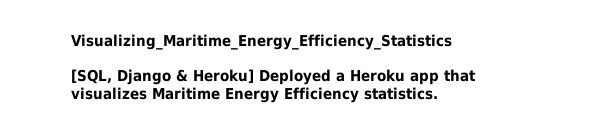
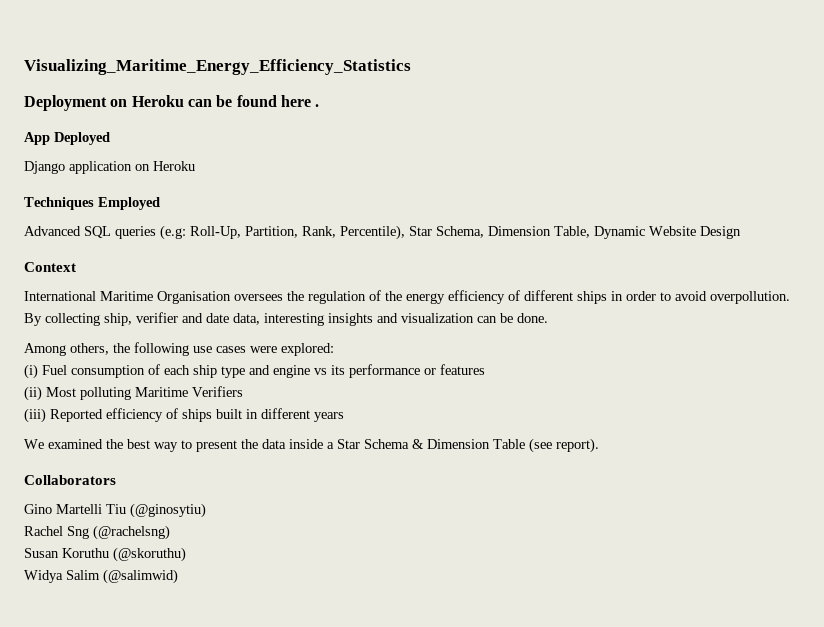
[71,69,476,85] [71,87,438,103] [SQL, Django & Heroku] Deployed a Heroku app that visualizes Maritime Energy Efficiency statistics. -> [24,95,320,111] [24,132,110,145] [24,161,195,174] [24,197,160,210] [24,225,741,240] [24,262,76,272] [24,290,790,304] [24,312,548,326] [24,342,334,356] [24,364,485,379] [24,386,243,401] [24,408,344,423] [24,438,599,453] [24,475,116,485] [24,503,206,518] [24,525,170,540] [24,547,186,562] [24,569,178,584] Deployment on Heroku can be found here . // App Deployed // Django application on Heroku // Techniques Employed // Advanced SQL queries (e.g: Roll-Up, Partition, Rank, Percentile), Star Schema, Dimension Table, Dynamic Website Design // Context // International Maritime Organisation oversees the regulation of the energy efficiency of different ships in order to avoid overpollution. By collecting ship, verifier and date data, interesting insights and visualization can be done. // Among others, the following use cases were explored: // (i) Fuel consumption of each ship type and engine vs its performance or features // (ii) Most polluting Maritime Verifiers // (iii) Reported efficiency of ships built in different years // We examined the best way to present the data inside a Star Schema & Dimension Table (see report). // Collaborators // Gino Martelli Tiu (@ginosytiu) // Rachel Sng (@rachelsng) // Susan Koruthu (@skoruthu) // Widya Salim (@salimwid)

